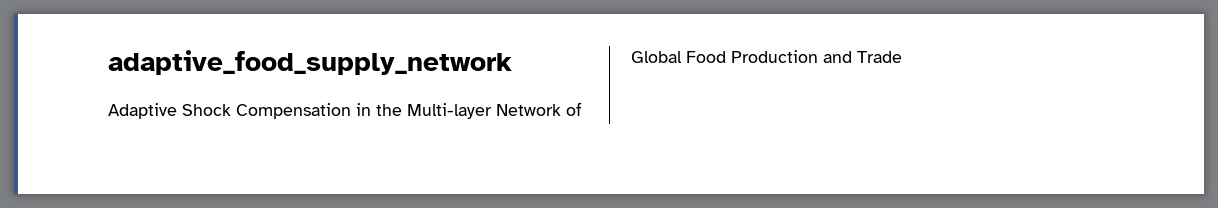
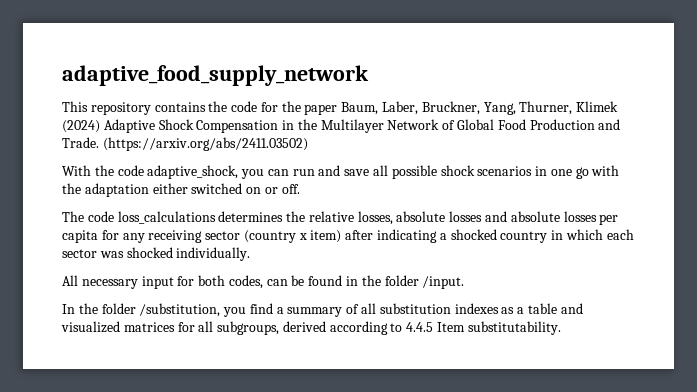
(512, 62) none -> [62,101,619,115] [62,120,100,133] This repository contains the code for the paper Baum, Laber, Bruckner, Yang, Thurner, Klimek (2024)
[407,103,492,119] Multi-layer -> [320,119,384,133] Multilayer
[857,51,902,63] Trade -> [62,137,308,151] [62,165,620,179] [62,183,300,197] [62,211,619,225] [62,229,634,243] [62,247,251,261] [62,275,465,289] [62,303,583,317] [61,321,561,335] Trade. (https://arxiv.org/abs/2411.03502) // With the code adaptive_shock, you can run and save all possible shock scenarios in one go with the adaptation either switched on or off. // The code loss_calculations determines the relative losses, absolute losses and absolute losses per capita for any receiving sector (country x item) after indicating a shocked country in which each sector was shocked individually. // All necessary input for both codes, can be found in the folder /input. // In the folder /substitution, you find a summary of all substitution indexes as a table and visualized matrices for all subgroups, derived according to 4.4.5 Item substitutability.

